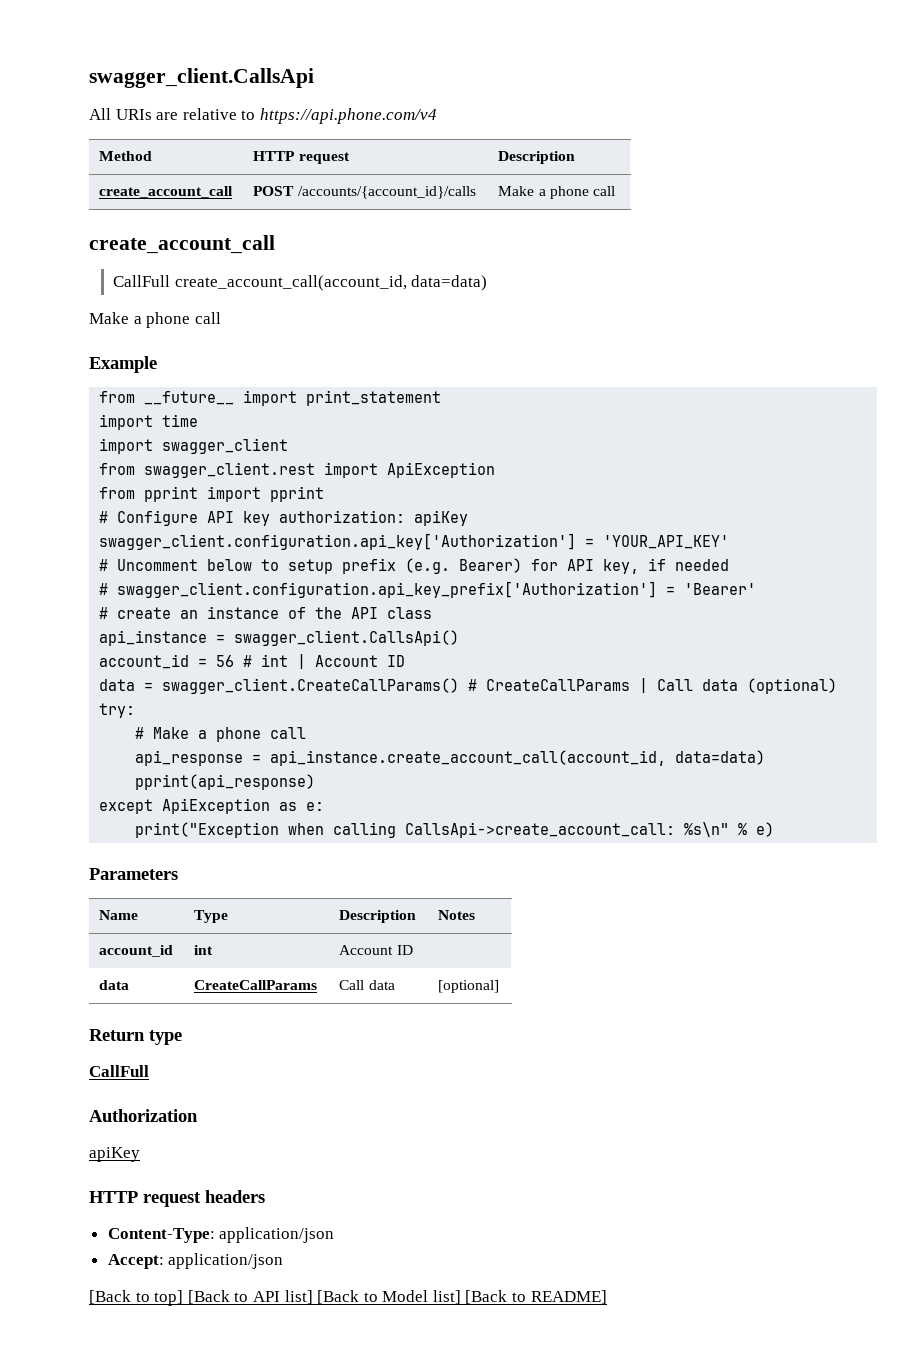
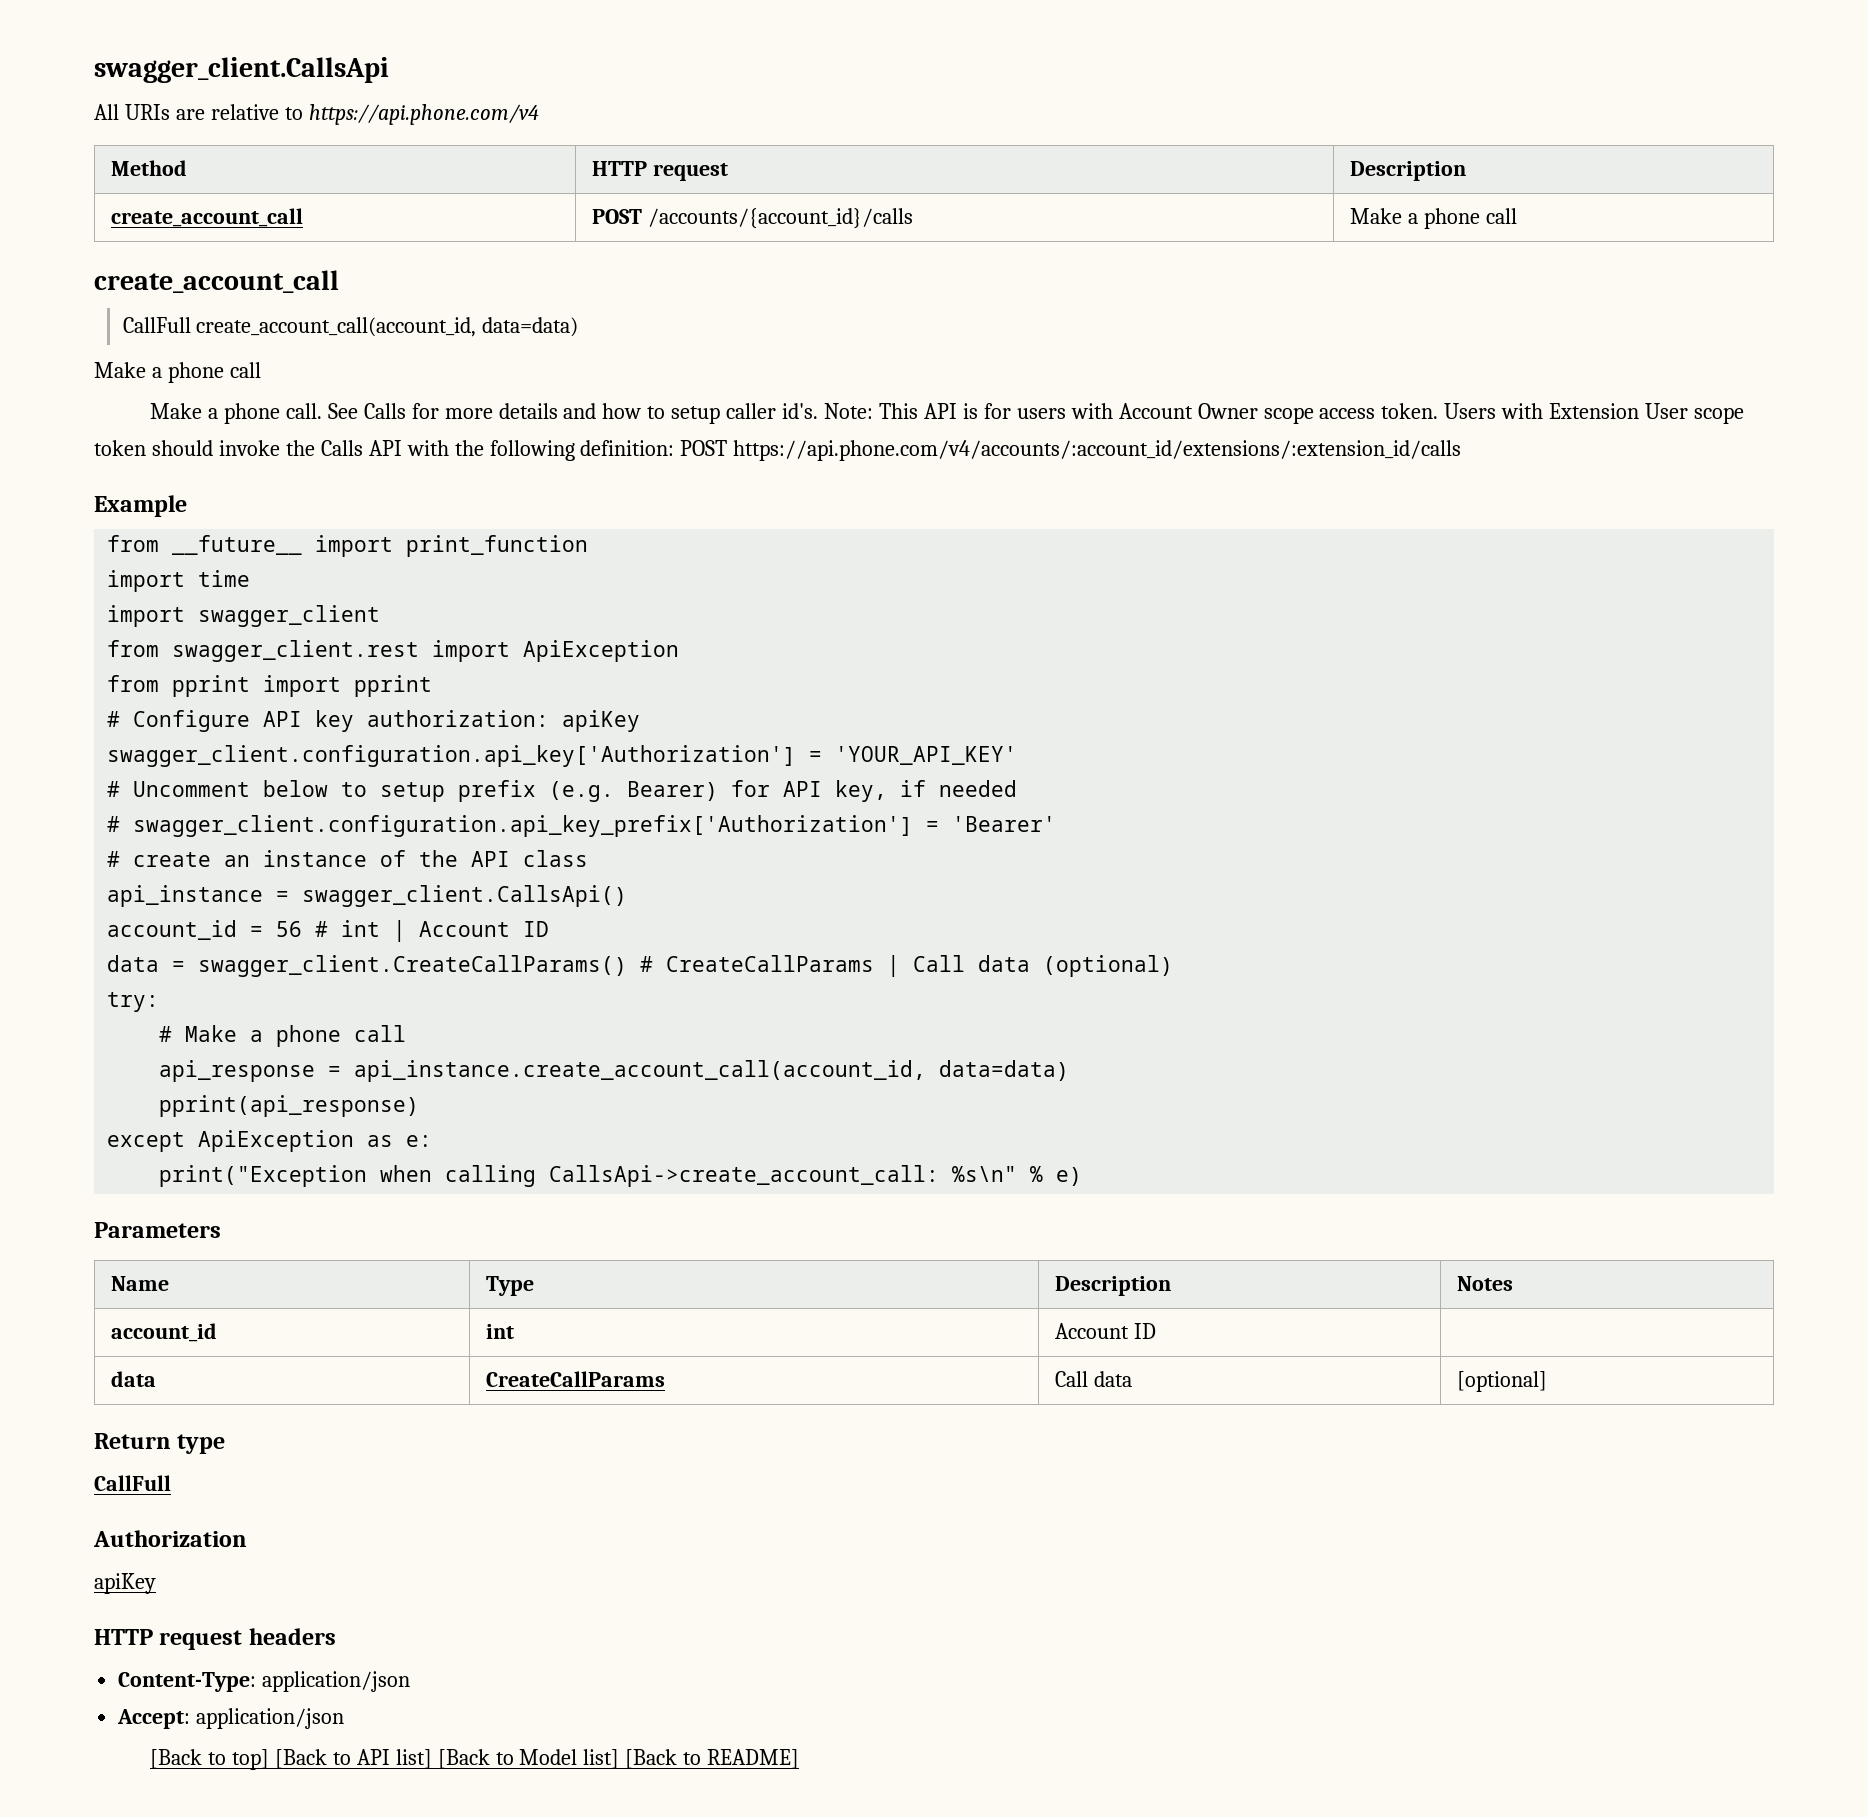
(221, 318) none -> [149,403,1745,424] [94,440,1462,461] // Make a phone call. See Calls for more details and how to setup caller id's. Note: This API is for users with Account Owner scope access token. Users with Extension User scope token should invoke the Calls API with the following definition: POST https://api.phone.com/v4/accounts/:account_id/extensions/:extension_id/calls
[306,390,442,406] print_statement -> [406,535,589,557] print_function

